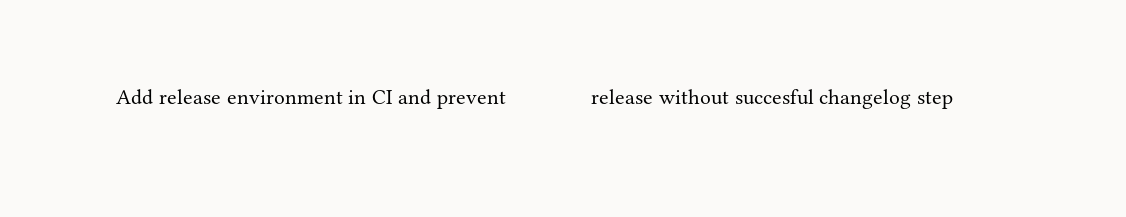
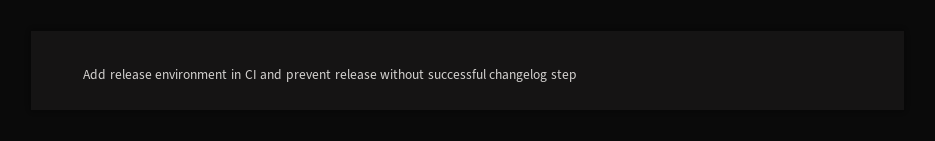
[734,89,814,105] succesful -> [427,69,486,79] successful

